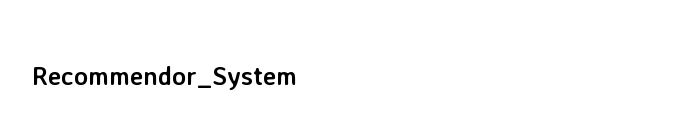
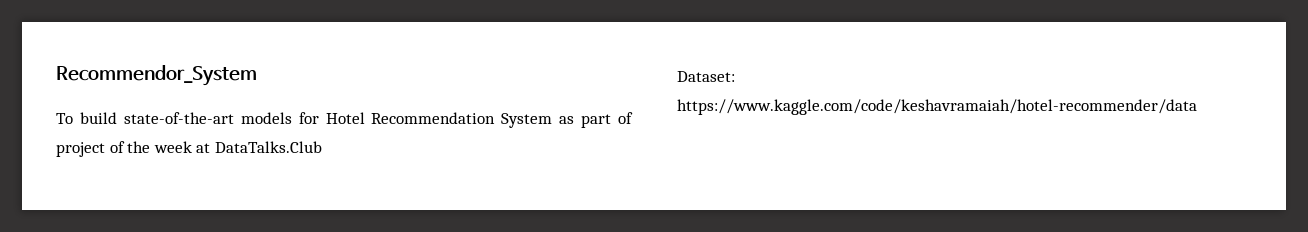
(297, 78) none -> [56,112,633,128] [56,141,322,157] [677,71,735,82] [677,99,1197,115] // To build state-of-the-art models for Hotel Recommendation System as part of project of the week at DataTalks.Club // Dataset: https://www.kaggle.com/code/keshavramaiah/hotel-recommender/data

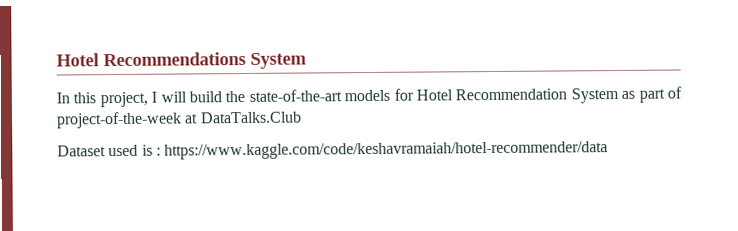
[56,65,257,86] [56,112,117,124] Recommendor_System // To build -> [56,51,307,69] [56,90,246,108] Hotel Recommendations System // In this project, I will build the
[56,141,322,157] [677,71,735,82] project of the week at DataTalks.Club // Dataset: -> [56,111,302,129] [57,144,161,157] project-of-the-week at DataTalks.Club // Dataset used is :

